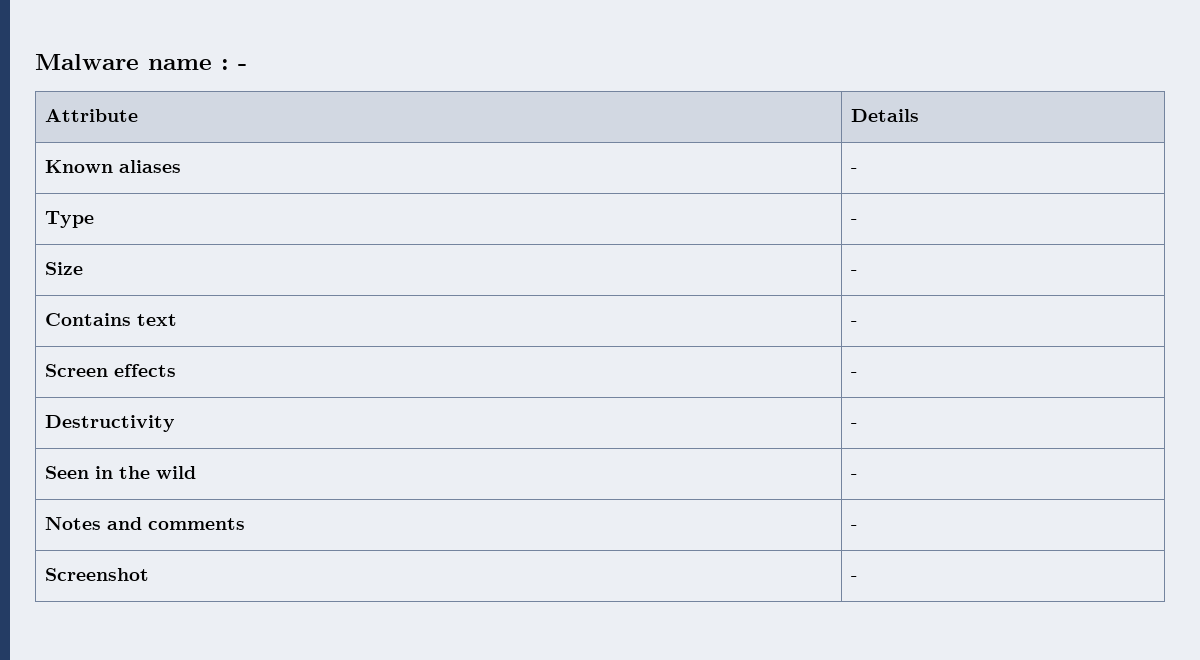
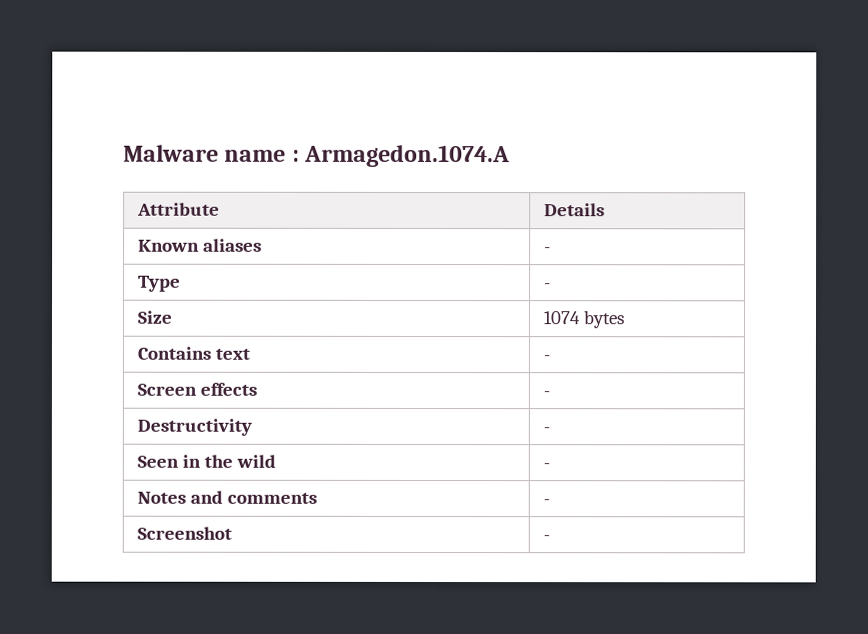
[238,64,247,70] - -> [304,144,511,168] Armagedon.1074.A
[850,270,857,275] - -> [542,310,625,329] 1074 bytes

